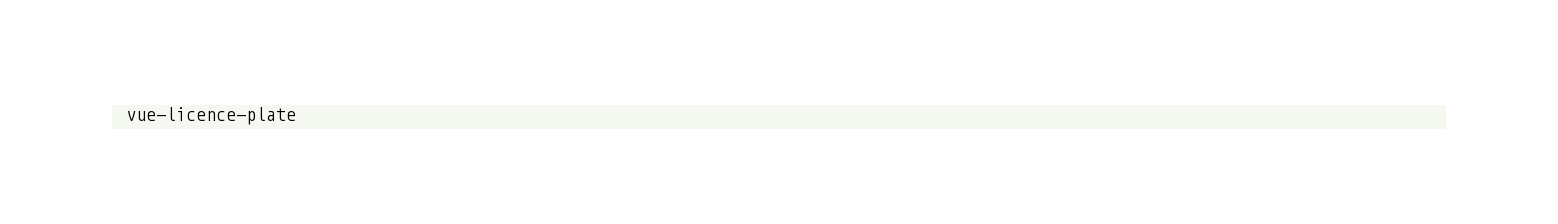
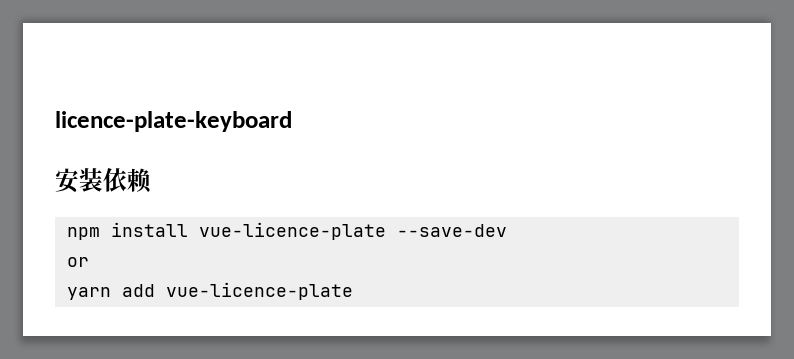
(125, 116) none -> [55,111,292,132] [55,168,152,193] [67,222,507,240] [67,257,89,267] [67,284,155,300] licence-plate-keyboard // 安装依赖 // npm install vue-licence-plate --save-dev // or // yarn add

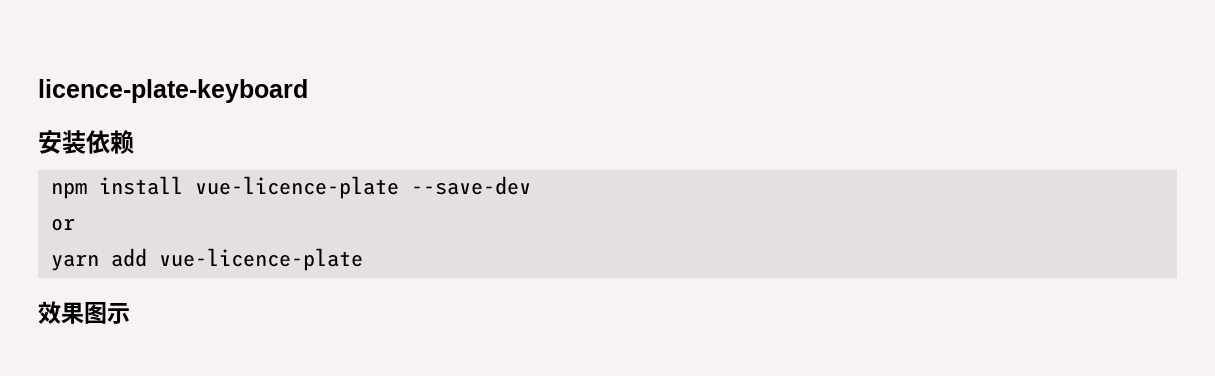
(353, 291) none -> [38,301,130,324] // 效果图示

